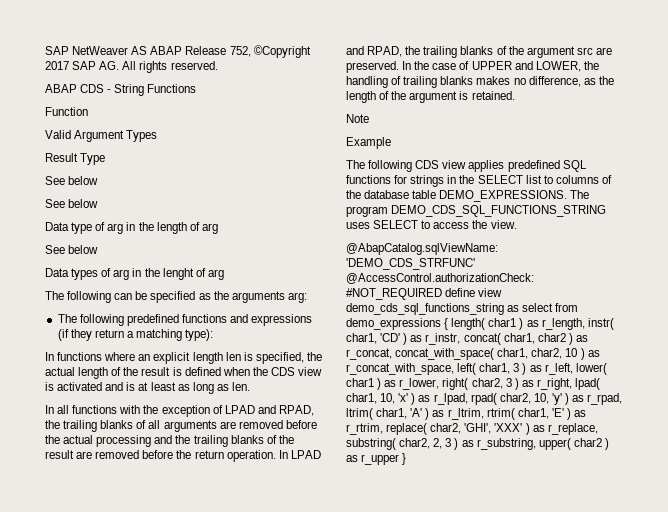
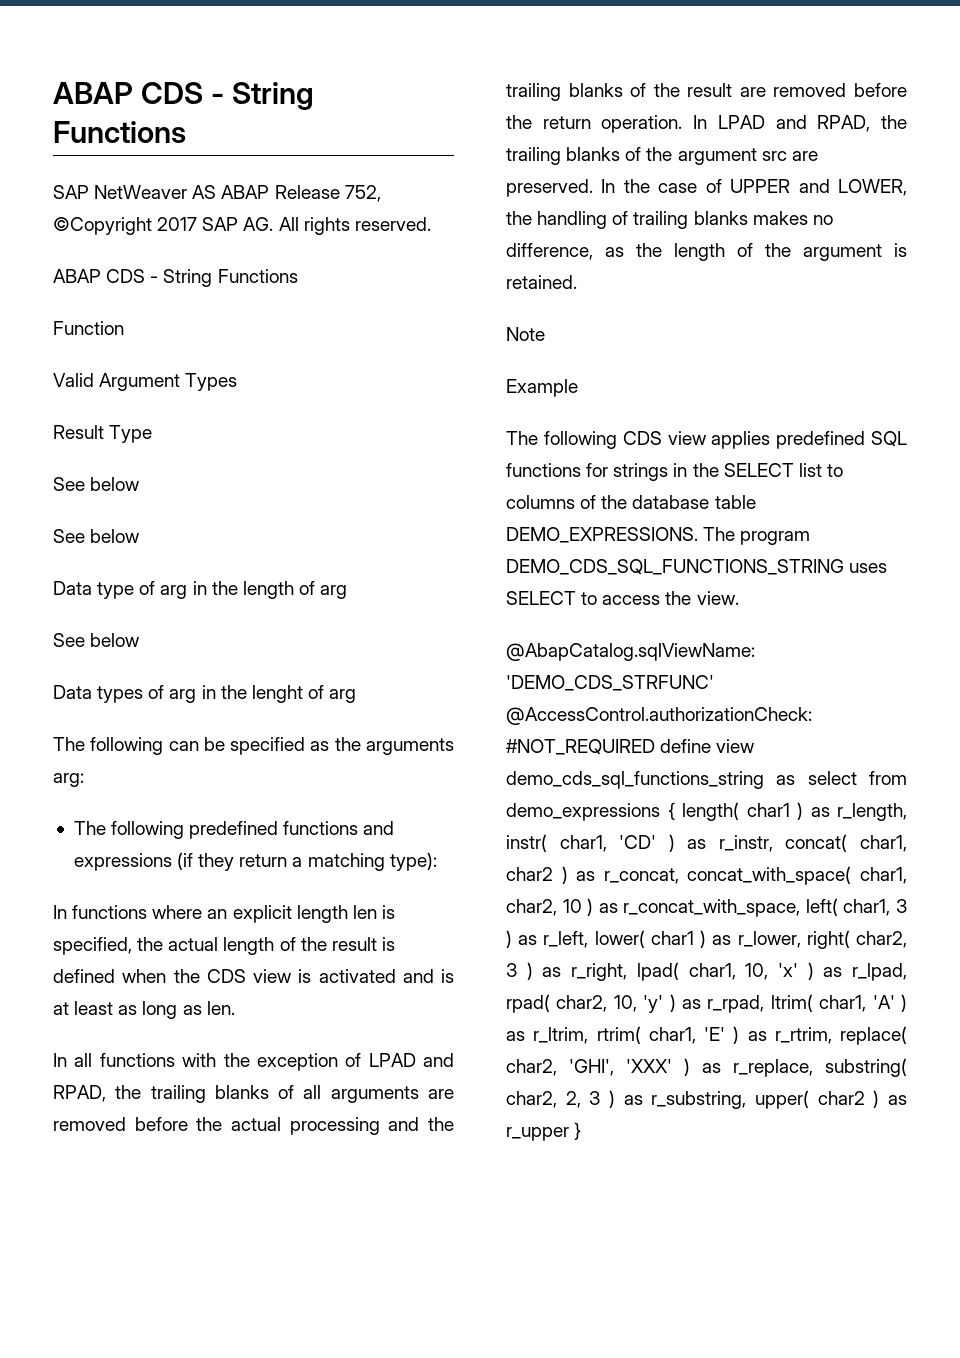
(45, 50) none -> [53,82,315,110] [53,121,186,143] ABAP CDS - String Functions //

